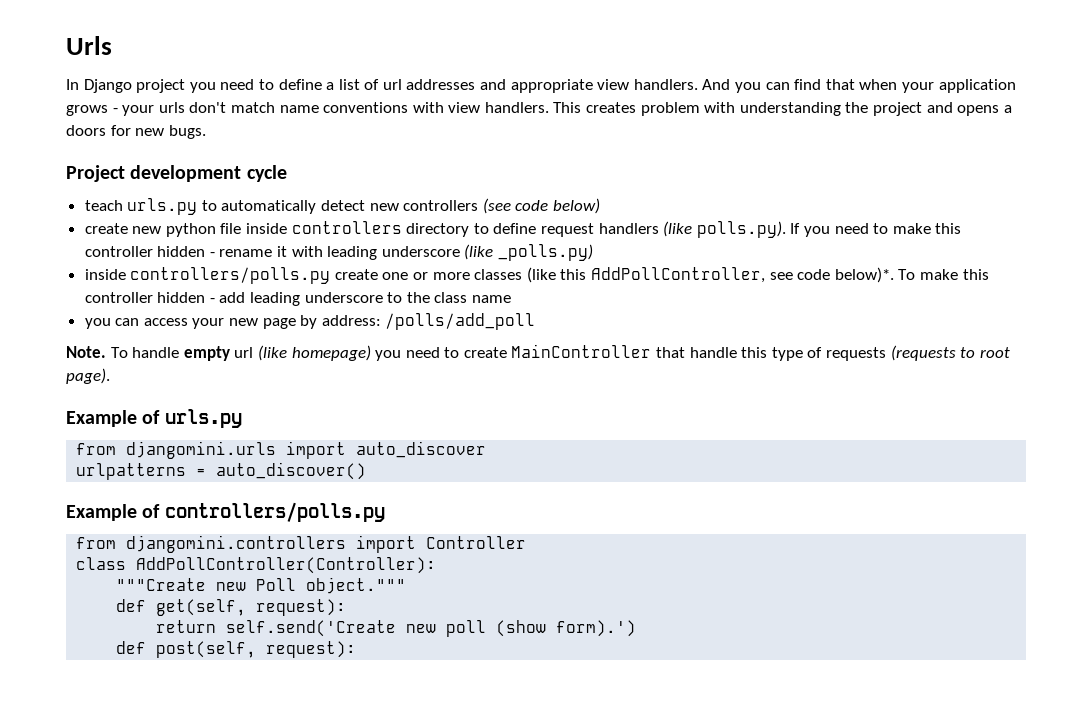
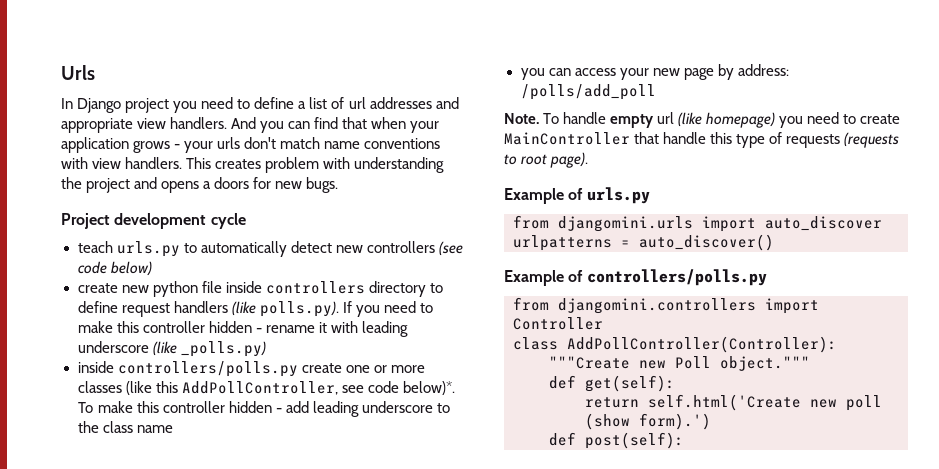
[156,599,347,616] get(self, request): -> [585,375,675,392] get(self):
[226,620,397,637] self.send('Create -> [648,394,801,411] self.html('Create
[156,641,357,658] post(self, request): -> [585,432,684,449] post(self):

